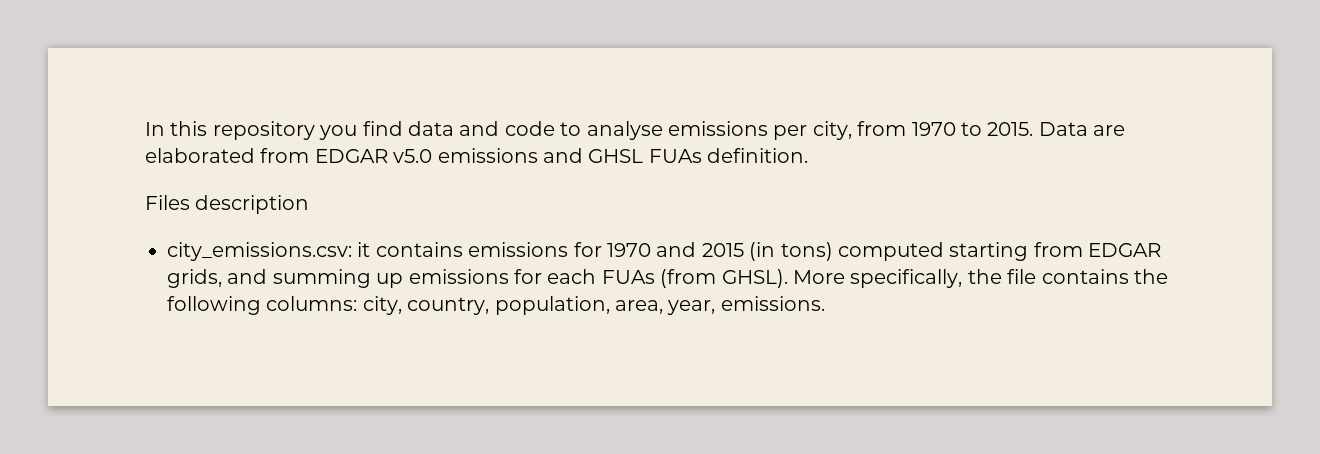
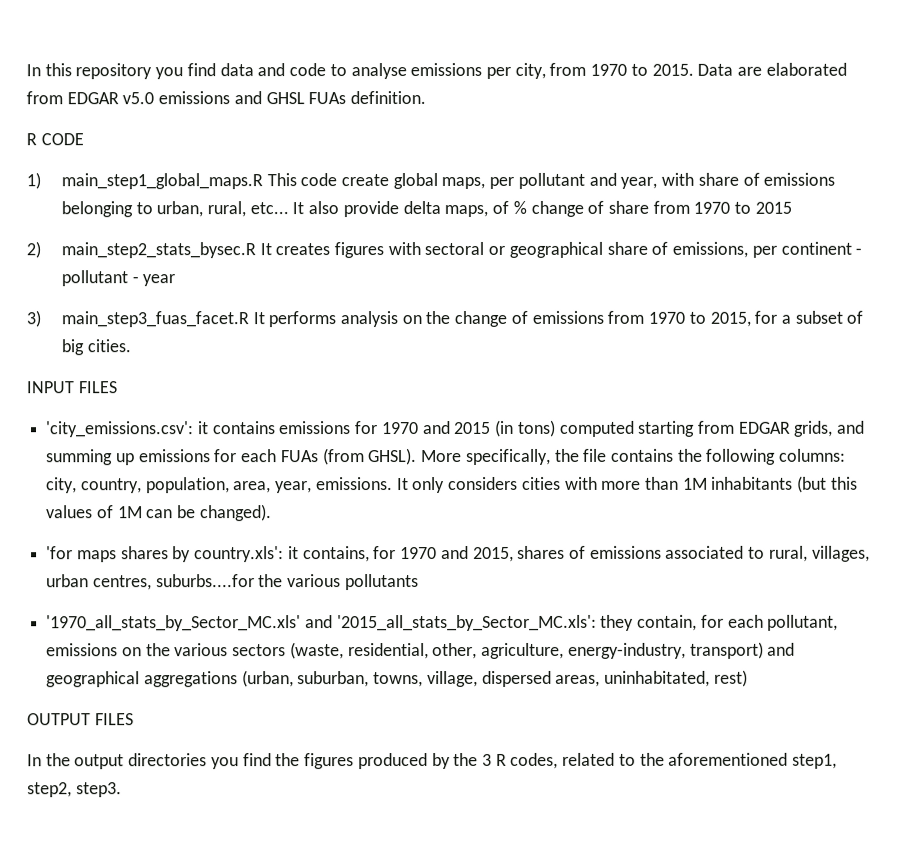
[145,195,310,214] [167,242,352,261] Files description // city_emissions.csv: -> [26,133,84,146] [26,172,836,190] [60,200,792,218] [26,241,863,259] [60,270,176,287] [26,310,864,328] [60,339,131,356] [26,381,117,394] [45,421,195,438] R CODE // 1) main_step1_global_maps.R This code create global maps, per pollutant and year, with share of emissions belonging to urban, rural, etc... It also provide delta maps, of % change of share from 1970 to 2015 // 2) main_step2_stats_bysec.R It creates figures with sectoral or geographical share of emissions, per continent - pollutant - year // 3) main_step3_fuas_facet.R It performs analysis on the change of emissions from 1970 to 2015, for a subset of big cities. // INPUT FILES // 'city_emissions.csv':
(825, 303) none -> [396,475,858,494] [46,504,272,522] [46,545,870,563] [46,574,419,591] [46,614,839,632] [46,641,796,660] [46,669,748,688] [27,713,134,726] [27,752,838,770] [27,782,122,798] It only considers cities with more than 1M inhabitants (but this values of 1M can be changed). // 'for maps shares by country.xls': it contains, for 1970 and 2015, shares of emissions associated to rural, villages, urban centres, suburbs....for the various pollutants // '1970_all_stats_by_Sector_MC.xls' and '2015_all_stats_by_Sector_MC.xls': they contain, for each pollutant, emissions on the various sectors (waste, residential, other, agriculture, energy-industry, transport) and geographical aggregations (urban, suburban, towns, village, dispersed areas, uninhabitated, rest) // OUTPUT FILES // In the output directories you find the figures produced by the 3 R codes, related to the aforementioned step1, step2, step3.

